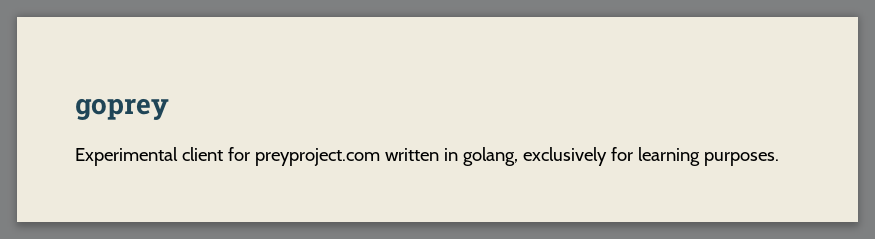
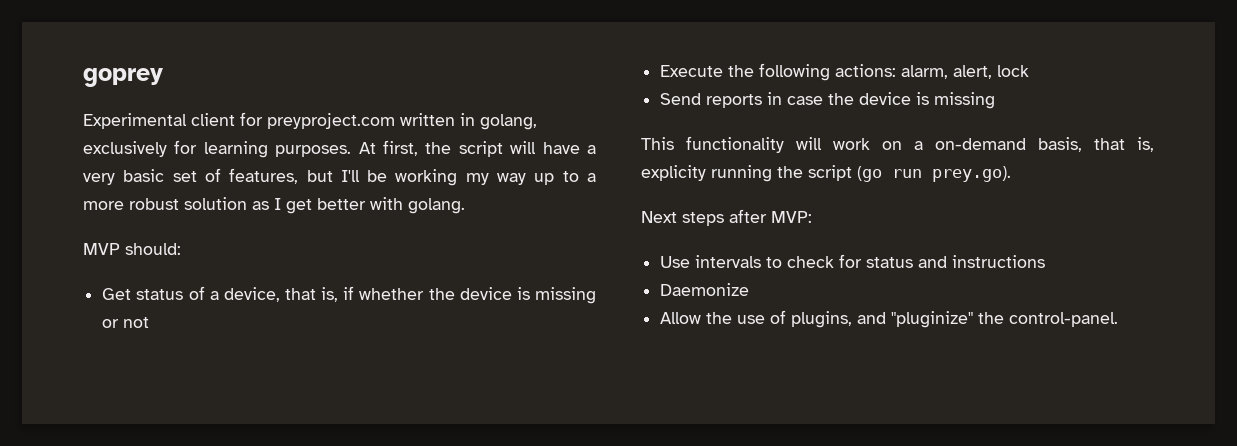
(779, 159) none -> [358,140,596,157] [83,168,597,186] [83,197,465,214] [83,243,181,255] [102,286,596,304] [102,317,150,328] [660,63,1030,81] [660,92,996,109] [641,136,1154,153] [641,165,1011,182] [641,209,812,226] [660,254,1046,268] [660,283,750,296] [660,310,1119,328] At first, the script will have a very basic set of features, but I'll be working my way up to a more robust solution as I get better with golang. // MVP should: // Get status of a device, that is, if whether the device is missing or not // Execute the following actions: alarm, alert, lock // Send reports in case the device is missing // This functionality will work on a on-demand basis, that is, explicity running the script (go run prey.go). // Next steps after MVP: // Use intervals to check for status and instructions // Daemonize // Allow the use of plugins, and "pluginize" the control-panel.

